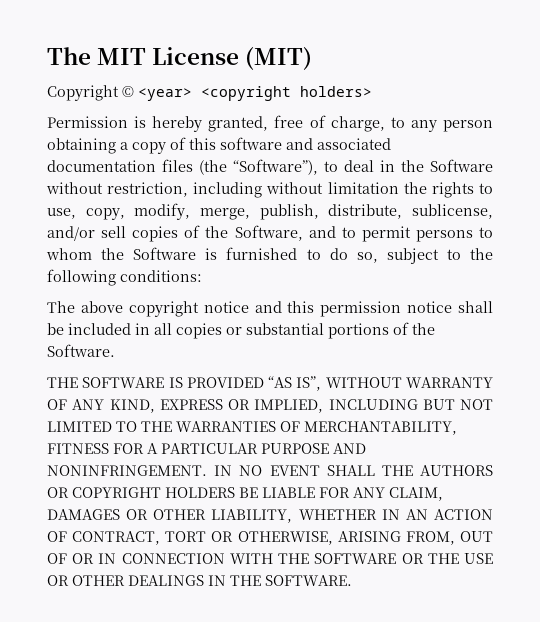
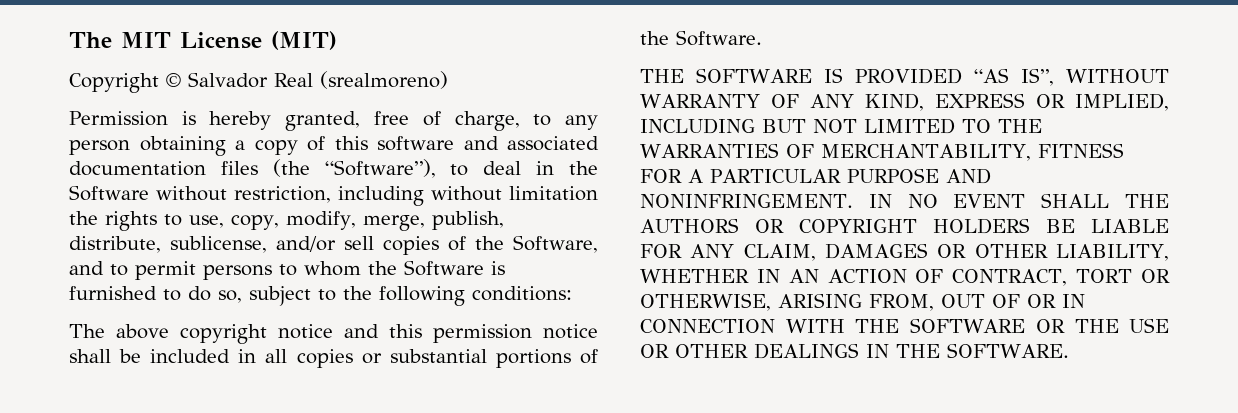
[138,86,372,101] <year> <copyright holders> -> [188,71,448,89] Salvador Real (srealmoreno)

